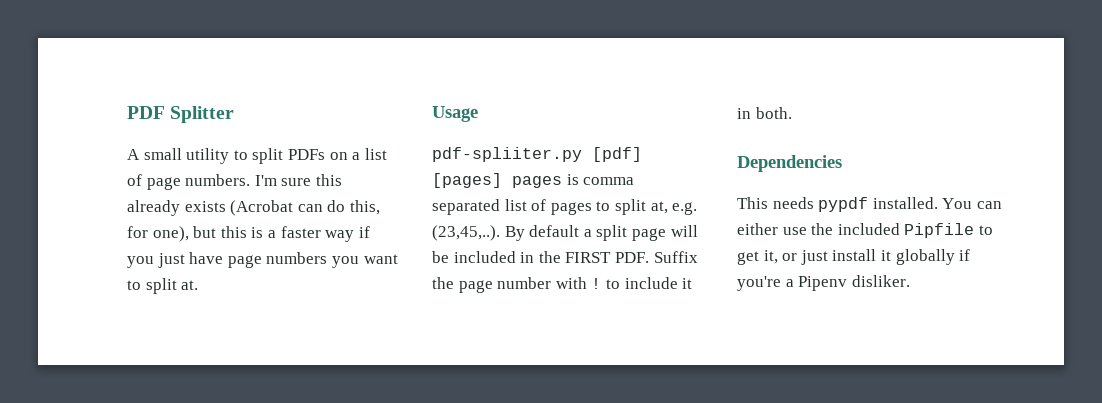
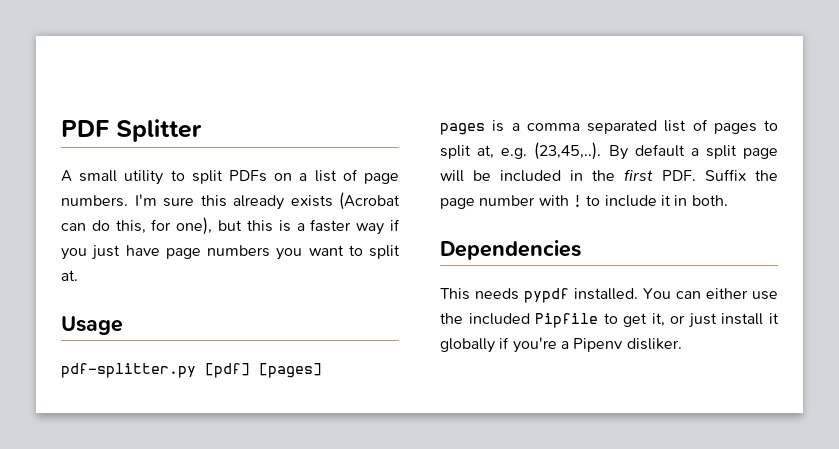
[432,147,582,162] pdf-spliiter.py -> [61,363,196,378] pdf-splitter.py
(502, 180) none -> (322, 370) //
(579, 179) none -> [511,123,520,131] a
[565,252,612,263] FIRST -> [624,169,653,181] first

